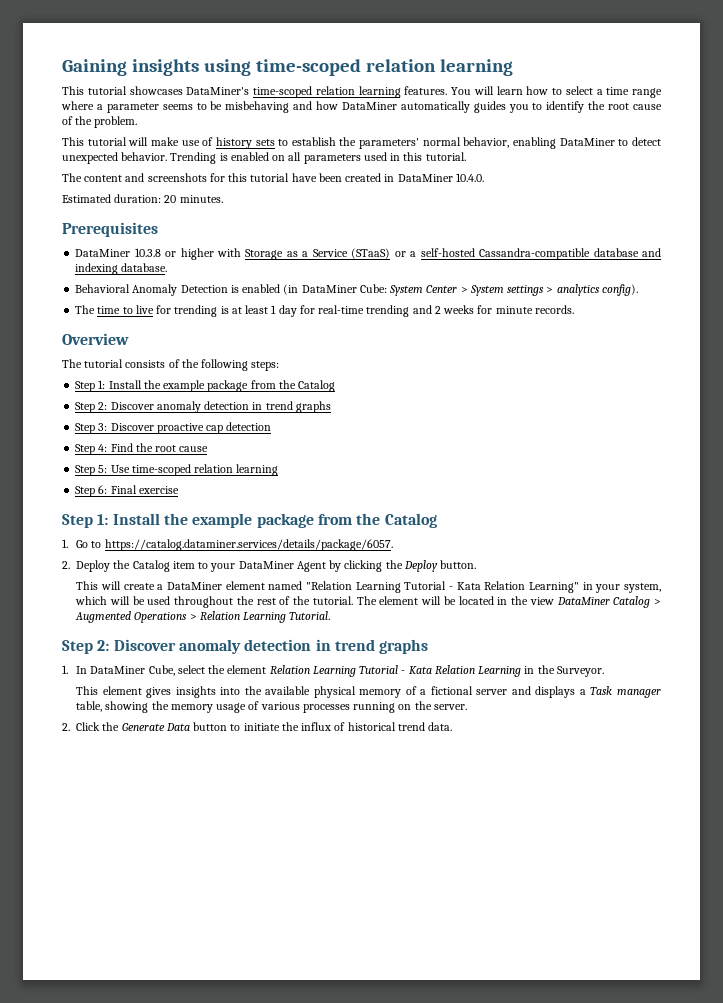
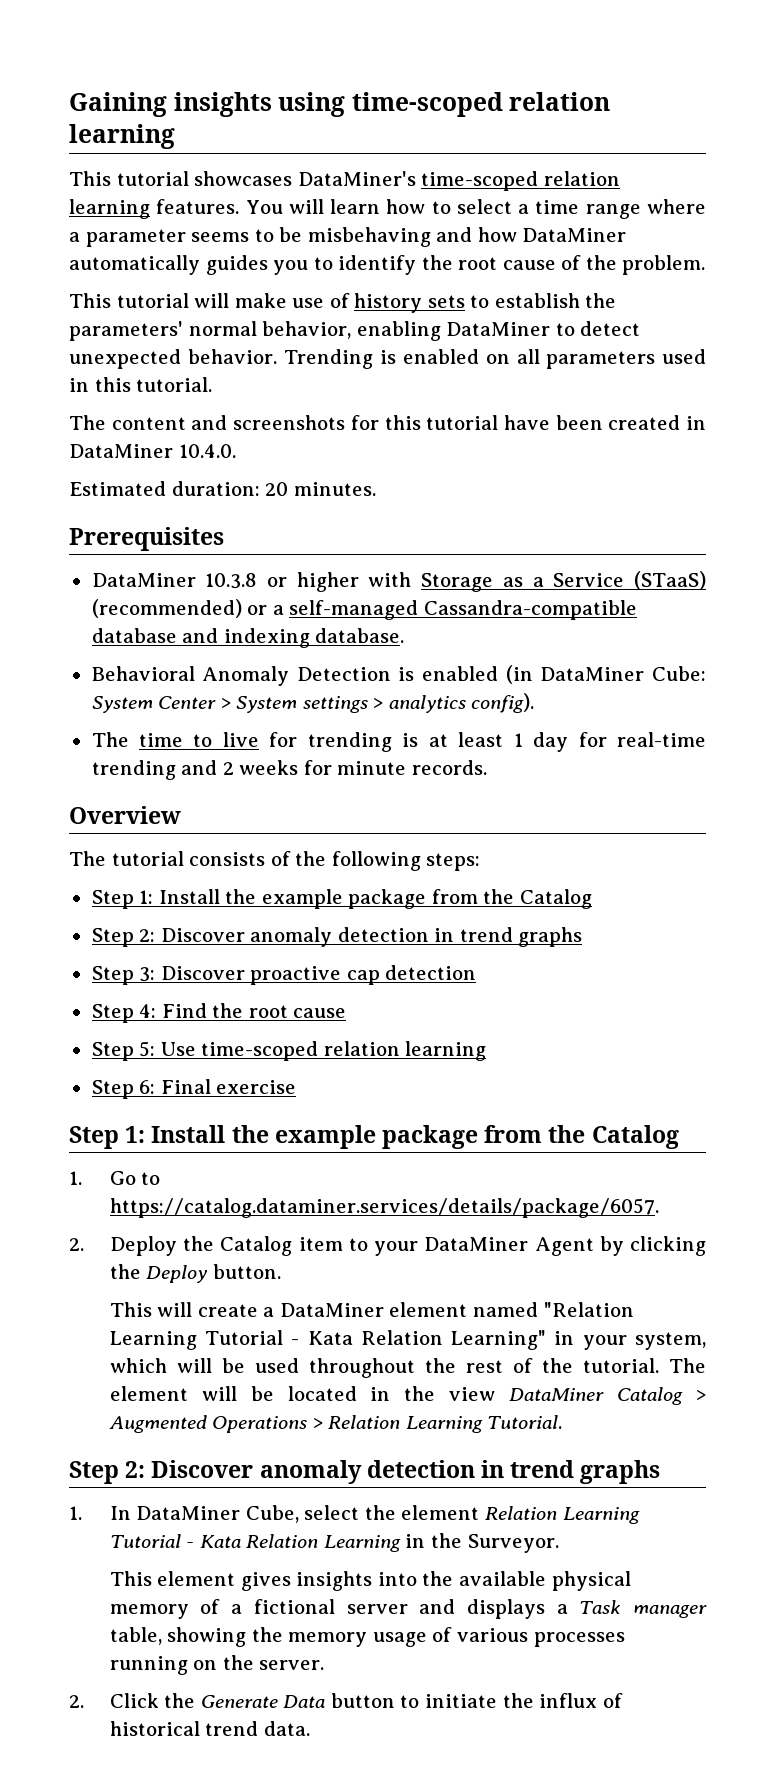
(391, 253) none -> [91,599,242,618] (recommended)
[420,248,475,257] self-hosted -> [289,600,419,620] self-managed

